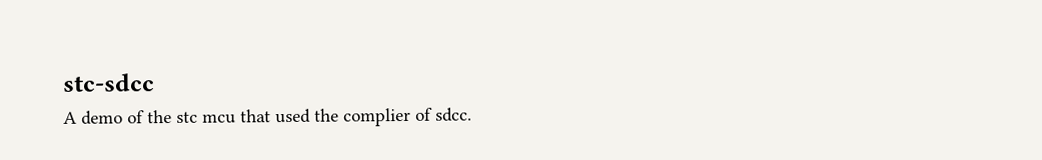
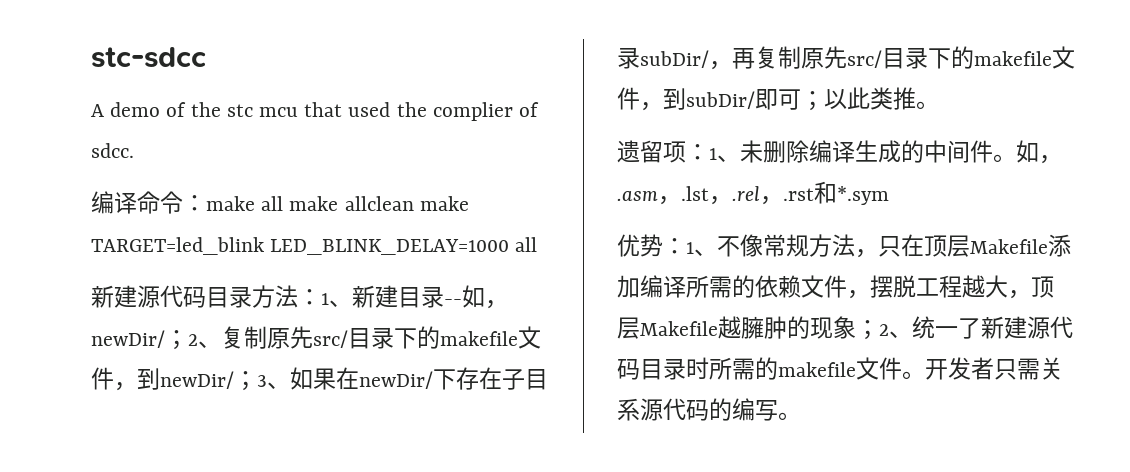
(472, 114) none -> [91,191,469,214] [91,237,538,255] [91,285,508,309] [91,326,541,350] [91,367,548,391] [617,46,1075,70] [617,87,939,111] [617,140,1062,164] [617,181,889,205] [617,234,1071,258] [617,275,1054,299] [617,316,1073,340] [617,357,1063,380] [617,398,801,421] // 编译命令：make all make allclean make TARGET=led_blink LED_BLINK_DELAY=1000 all // 新建源代码目录方法：1、新建目录--如，newDir/；2、复制原先src/目录下的makefile文件，到newDir/；3、如果在newDir/下存在子目录subDir/，再复制原先src/目录下的makefile文件，到subDir/即可；以此类推。 // 遗留项：1、未删除编译生成的中间件。如，.asm，.lst，.rel，.rst和*.sym // 优势：1、不像常规方法，只在顶层Makefile添加编译所需的依赖文件，摆脱工程越大，顶层Makefile越臃肿的现象；2、统一了新建源代码目录时所需的makefile文件。开发者只需关系源代码的编写。

